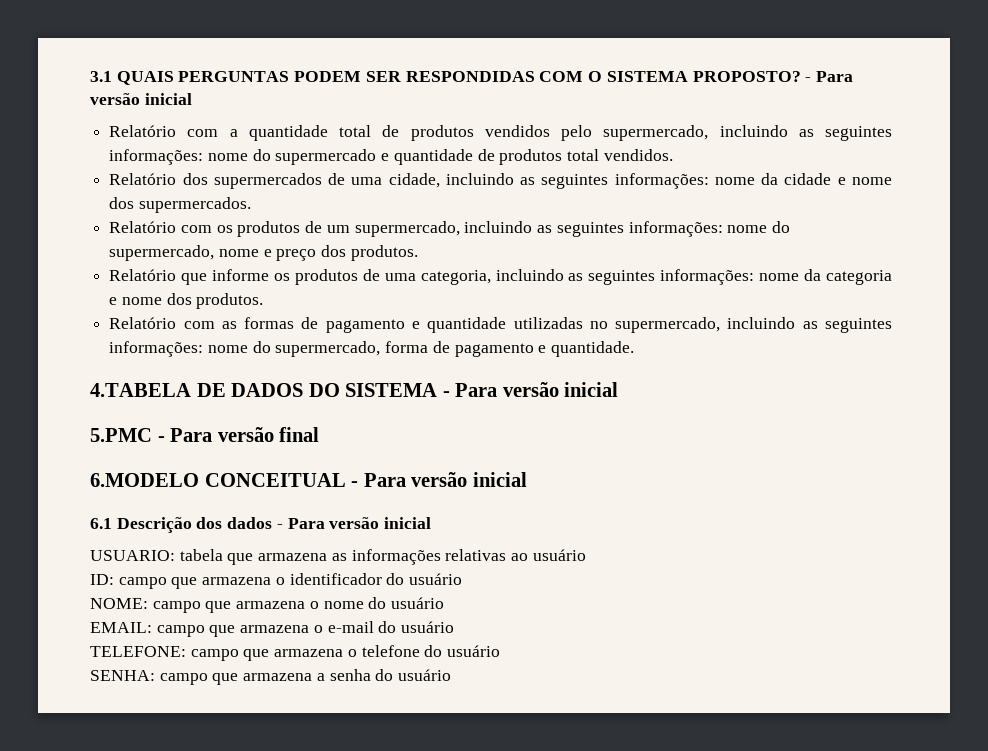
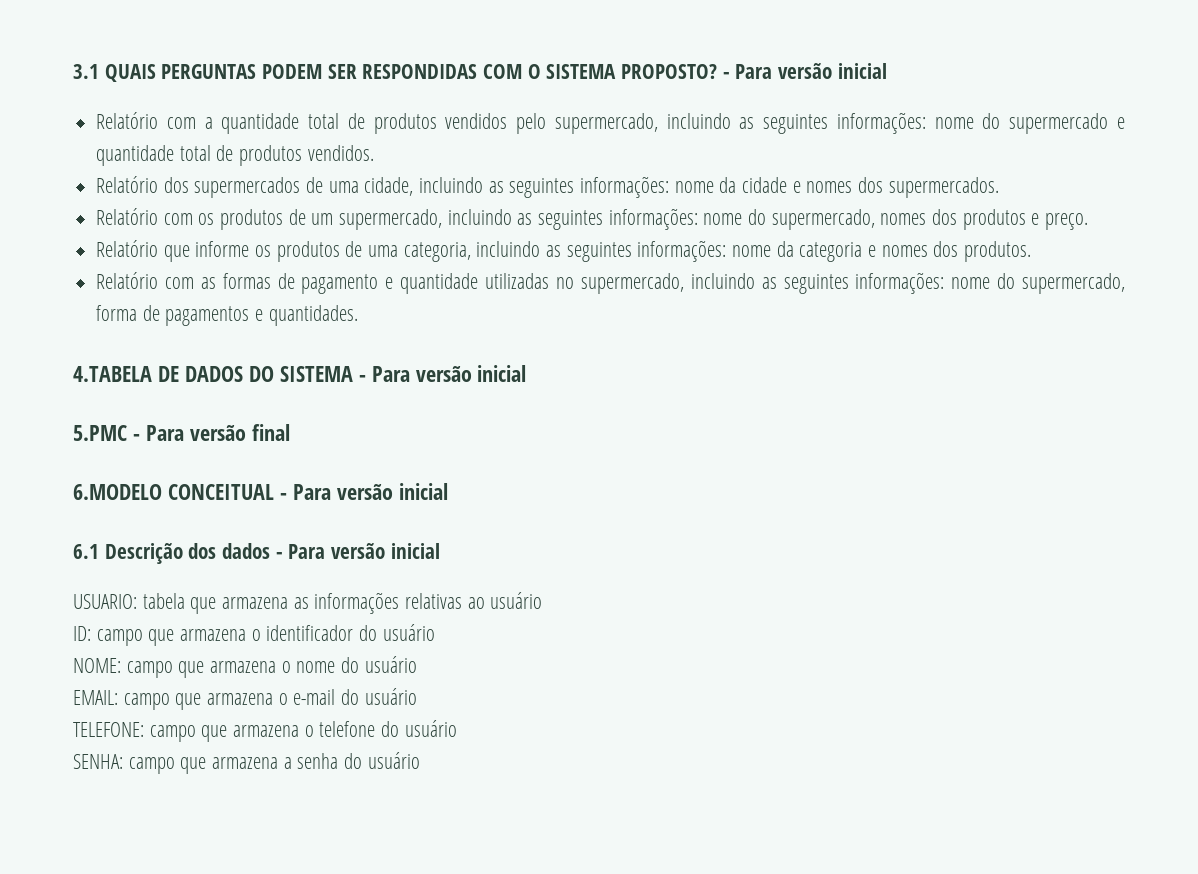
[477,149,600,165] de produtos total -> [179,145,303,166] total de produtos
[851,177,892,185] nome -> [806,181,853,193] nomes
[218,245,418,261] nome e preço dos produtos. -> [880,209,1089,230] nomes dos produtos e preço.
[121,297,162,305] nome -> [881,245,928,257] nomes
[454,341,635,357] pagamento e quantidade. -> [165,305,358,326] pagamentos e quantidades.

